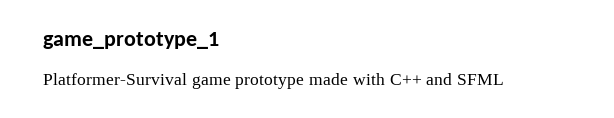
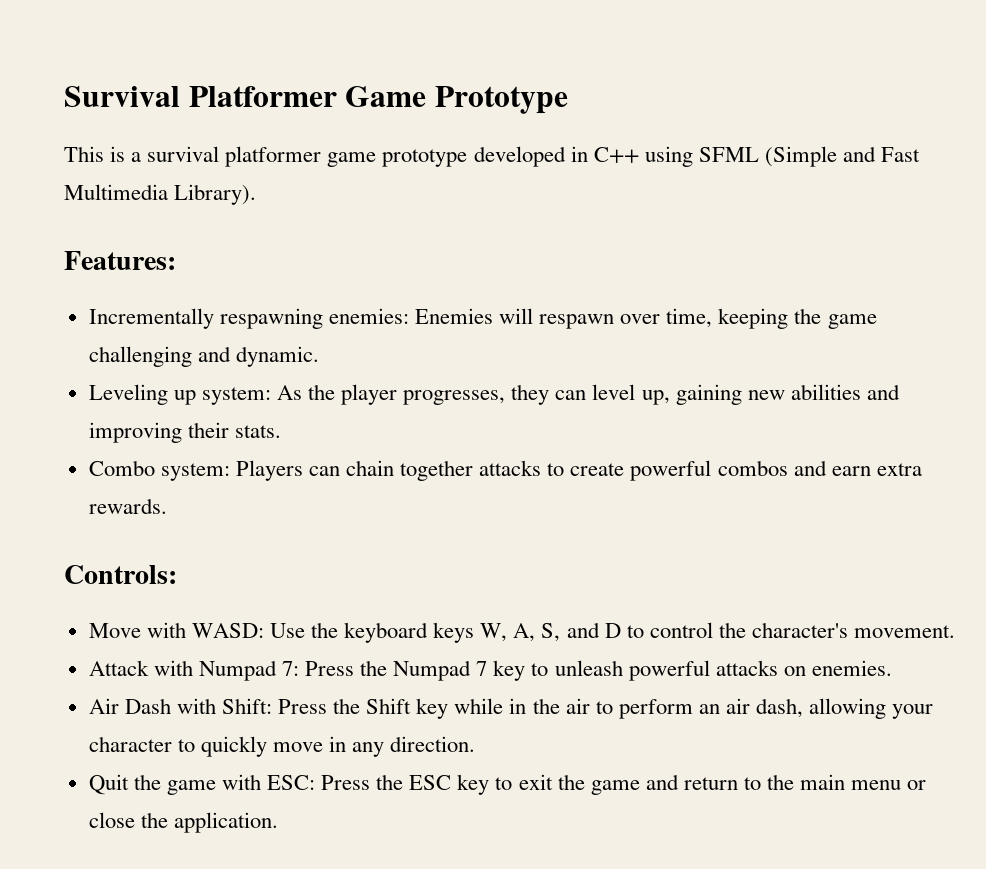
[43,32,219,49] [43,73,505,89] game_prototype_1 // Platformer-Survival game prototype made with C++ and SFML -> [64,86,568,114] [64,146,921,167] [64,184,257,205] [64,251,176,270] [88,308,877,329] [88,346,319,367] [88,384,900,405] [88,422,281,443] [88,460,922,481] [88,498,167,514] [64,565,177,584] [88,622,955,643] [88,660,892,681] [88,698,934,719] [88,736,476,757] [88,774,927,795] [88,812,278,833] Survival Platformer Game Prototype // This is a survival platformer game prototype developed in C++ using SFML (Simple and Fast Multimedia Library). // Features: // Incrementally respawning enemies: Enemies will respawn over time, keeping the game challenging and dynamic. // Leveling up system: As the player progresses, they can level up, gaining new abilities and improving their stats. // Combo system: Players can chain together attacks to create powerful combos and earn extra rewards. // Controls: // Move with WASD: Use the keyboard keys W, A, S, and D to control the character's movement. // Attack with Numpad 7: Press the Numpad 7 key to unleash powerful attacks on enemies. // Air Dash with Shift: Press the Shift key while in the air to perform an air dash, allowing your character to quickly move in any direction. // Quit the game with ESC: Press the ESC key to exit the game and return to the main menu or close the application.

